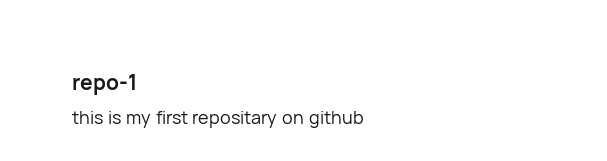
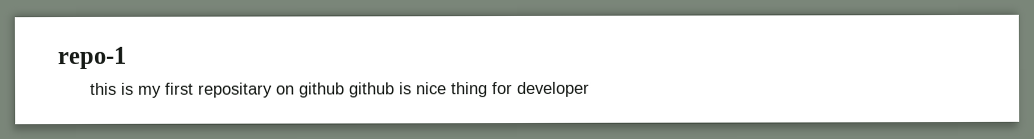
(365, 119) none -> [349,81,591,98] github is nice thing for developer

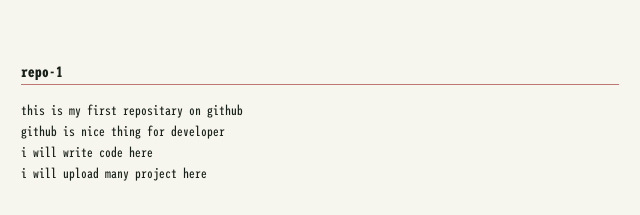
(346, 90) none -> (243, 111) //
(591, 89) none -> [21,146,153,158] [21,167,207,181] // i will write code here // i will upload many project here

